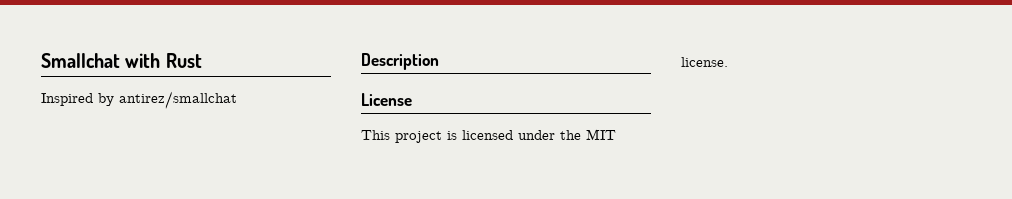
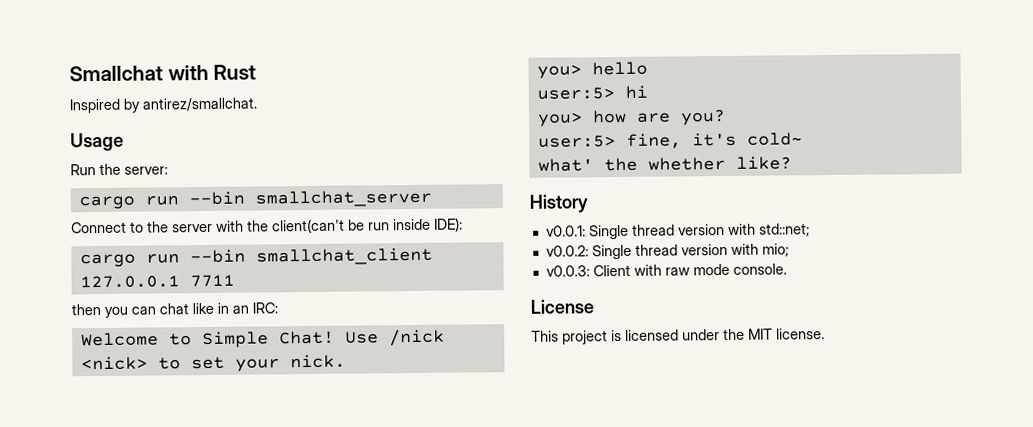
[119,91,237,109] [361,53,439,70] antirez/smallchat // Description -> [142,97,257,112] [70,132,124,152] [70,163,168,176] [78,189,432,210] [71,217,463,234] [79,247,433,268] [79,274,235,289] [71,302,278,318] [80,328,445,349] [80,354,346,372] [536,61,648,79] [536,85,648,100] [537,108,726,127] [537,132,803,149] [537,156,792,172] [529,194,588,213] [545,223,810,240] [545,243,789,260] [545,263,787,277] antirez/smallchat. // Usage // Run the server: // cargo run --bin smallchat_server // Connect to the server with the client(can't be run inside IDE): // cargo run --bin smallchat_client 127.0.0.1 7711 // then you can chat like in an IRC: // Welcome to Simple Chat! Use /nick <nick> to set your nick. // you> hello // user:5> hi // you> how are you? // user:5> fine, it's cold~ // what' the whether like? // History // v0.0.1: Single thread version with std::net; // v0.0.2: Single thread version with mio; // v0.0.3: Client with raw mode console.

